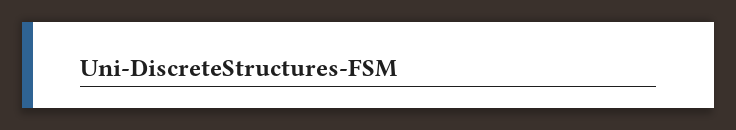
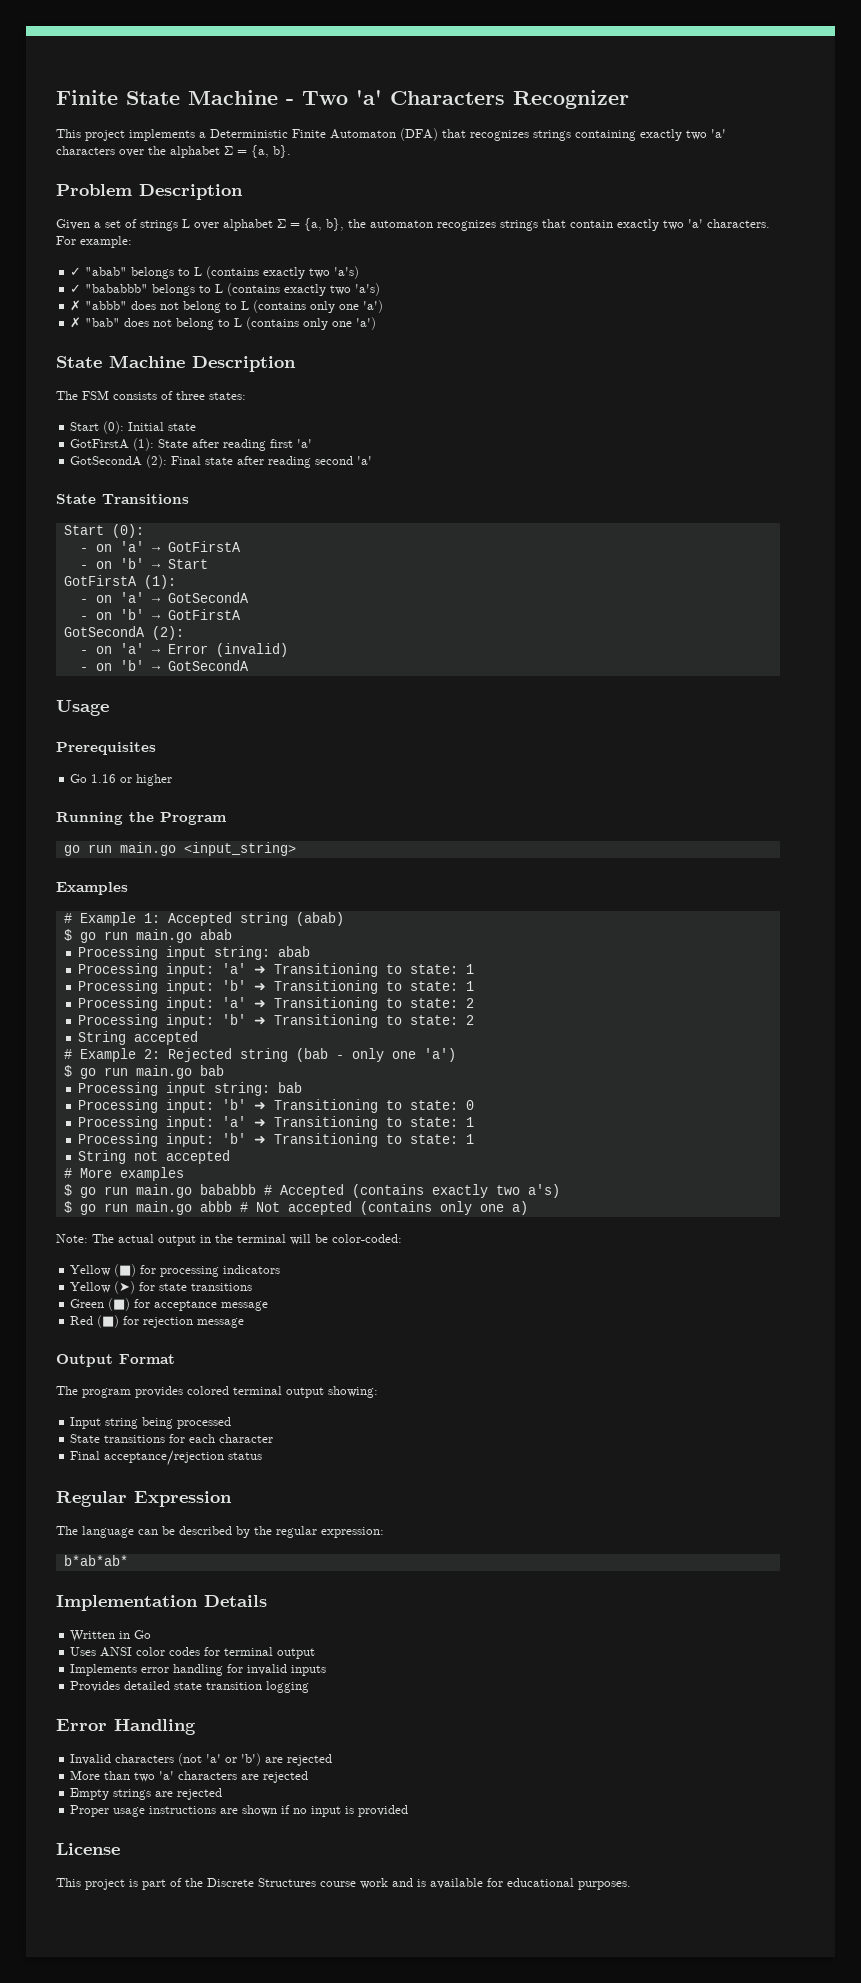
[80,59,398,77] Uni-DiscreteStructures-FSM -> [56,90,629,109] [56,128,726,141] [56,145,291,158] [56,184,243,200] [56,218,770,231] [56,236,132,248] [70,266,360,279] [70,283,381,296] [70,300,384,313] [70,317,377,330] [56,355,296,372] [56,390,246,400] [70,421,197,434] [70,438,313,451] [70,455,373,468] [56,494,189,504] [63,524,144,538] [79,541,241,552] [79,558,208,569] [63,575,176,589] [79,592,249,603] [79,609,241,620] [63,626,184,640] [79,643,288,657] [79,660,249,671] [56,700,109,716] [56,742,156,755] [70,774,173,786] [56,812,227,825] [63,842,296,856] [56,882,128,895] [63,912,344,926] [63,929,232,943] [78,946,311,960] [78,963,475,977] [78,980,475,994] [78,997,475,1011] [78,1014,475,1028] [78,1031,199,1045] [63,1048,456,1062] [63,1065,224,1079] [78,1082,303,1096] [78,1099,475,1113] [78,1116,475,1130] [78,1133,475,1147] [78,1150,231,1164] [63,1167,184,1181] [63,1184,560,1198] [63,1201,528,1215] [56,1234,402,1246] [70,1264,281,1277] [70,1281,253,1294] [70,1298,269,1311] [70,1315,245,1328] [56,1354,175,1367] [56,1386,378,1398] [70,1417,232,1429] [70,1434,274,1443] [70,1450,263,1466] [56,1491,232,1507] [56,1526,384,1538] [63,1555,128,1566] [56,1595,267,1611] [70,1630,152,1642] [70,1647,316,1659] [70,1664,327,1676] [70,1681,310,1693] [56,1719,196,1735] [70,1753,333,1766] [70,1770,309,1783] [70,1788,223,1800] [70,1805,409,1817] [56,1843,120,1855] [56,1878,631,1890] Finite State Machine - Two 'a' Characters Recognizer // This project implements a Deterministic Finite Automaton (DFA) that recognizes strings containing exactly two 'a' characters over the alphabet Σ = {a, b}. // Problem Description // Given a set of strings L over alphabet Σ = {a, b}, the automaton recognizes strings that contain exactly two 'a' characters. For example: // ✓ "abab" belongs to L (contains exactly two 'a's) // ✓ "bababbb" belongs to L (contains exactly two 'a's) // ✗ "abbb" does not belong to L (contains only one 'a') // ✗ "bab" does not belong to L (contains only one 'a') // State Machine Description // The FSM consists of three states: // Start (0): Initial state // GotFirstA (1): State after reading first 'a' // GotSecondA (2): Final state after reading second 'a' // State Transitions // Start (0): // - on 'a' → GotFirstA // - on 'b' → Start // GotFirstA (1): // - on 'a' → GotSecondA // - on 'b' → GotFirstA // GotSecondA (2): // - on 'a' → Error (invalid) // - on 'b' → GotSecondA // Usage // Prerequisites // Go 1.16 or higher // Running the Program // go run main.go <input_string> // Examples // # Example 1: Accepted string (abab) // $ go run main.go abab // Processing input string: abab // Processing input: 'a' ➜ Transitioning to state: 1 // Processing input: 'b' ➜ Transitioning to state: 1 // Processing input: 'a' ➜ Transitioning to state: 2 // Processing input: 'b' ➜ Transitioning to state: 2 // String accepted // # Example 2: Rejected string (bab - only one 'a') // $ go run main.go bab // Processing input string: bab // Processing input: 'b' ➜ Transitioning to state: 0 // Processing input: 'a' ➜ Transitioning to state: 1 // Processing input: 'b' ➜ Transitioning to state: 1 // String not accepted // # More examples // $ go run main.go bababbb # Accepted (contains exactly two a's) // $ go run main.go abbb # Not accepted (contains only one a) // Note: The actual output in the terminal will be color-coded: // Yellow (■) for processing indicators // Yellow (➤) for state transitions // Green (■) for acceptance message // Red (■) for rejection message // Output Format // The program provides colored terminal output showing: // Input string being processed // State transitions for each character // Final acceptance/rejection status // Regular Expression // The language can be described by the regular expression: // b*ab*ab* // Implementation Details // Written in Go // Uses ANSI color codes for terminal output // Implements error handling for invalid inputs // Provides detailed state transition logging // Error Handling // Invalid characters (not 'a' or 'b') are rejected // More than two 'a' characters are rejected // Empty strings are rejected // Proper usage instructions are shown if no input is provided // License // This project is part of the Discrete Structures course work and is available for educational purposes.

